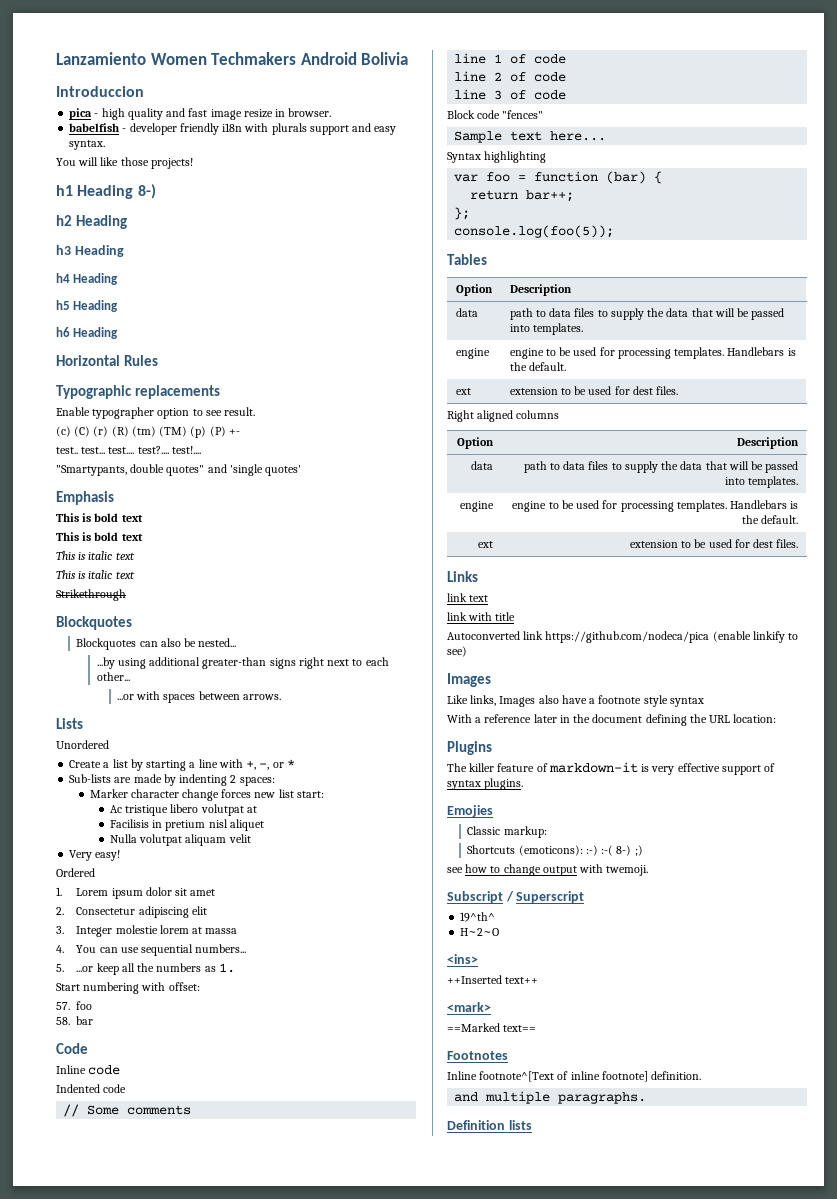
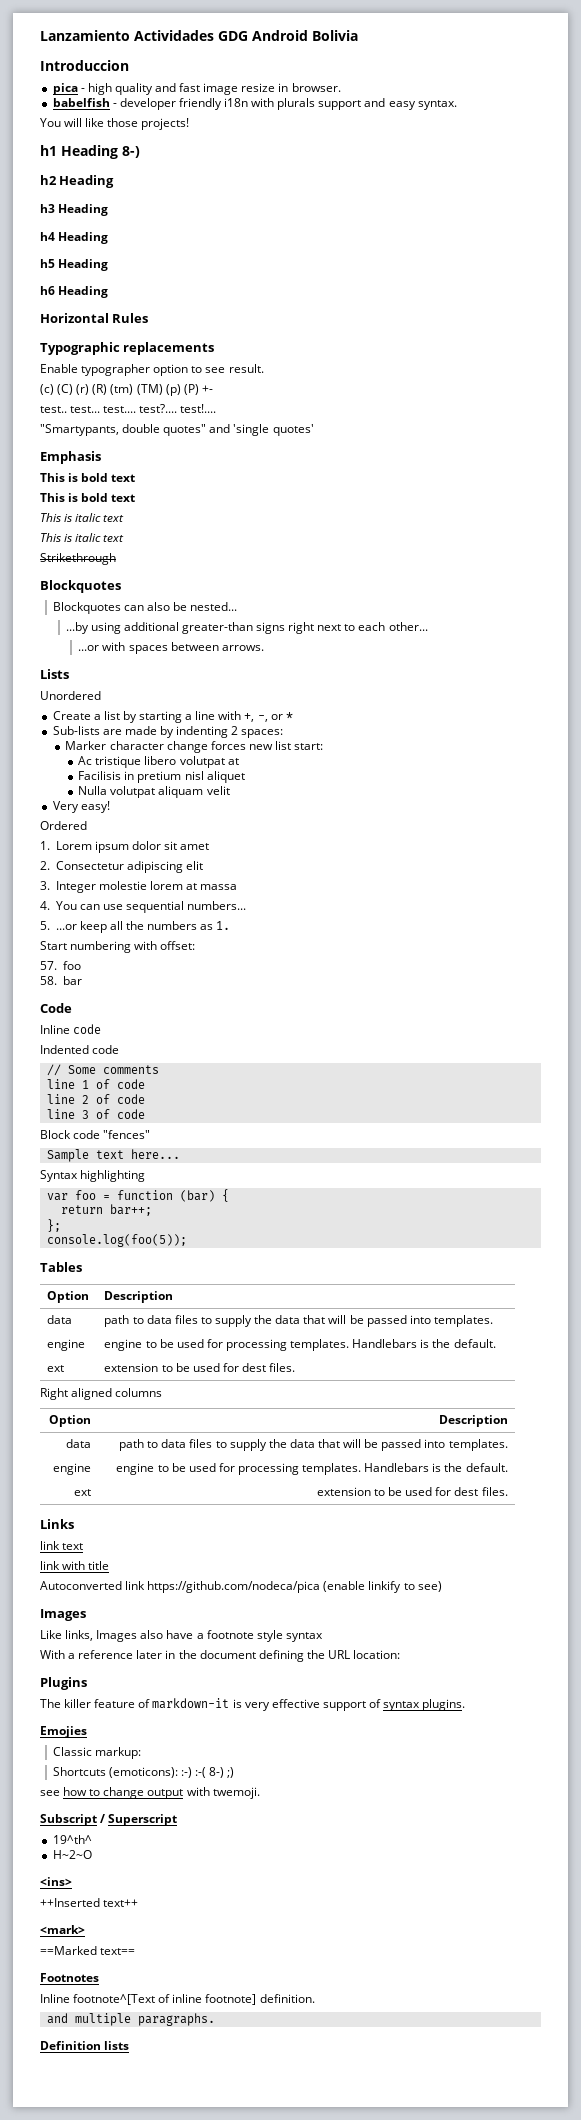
[150,52,297,65] Women Techmakers -> [134,30,248,41] Actividades GDG

